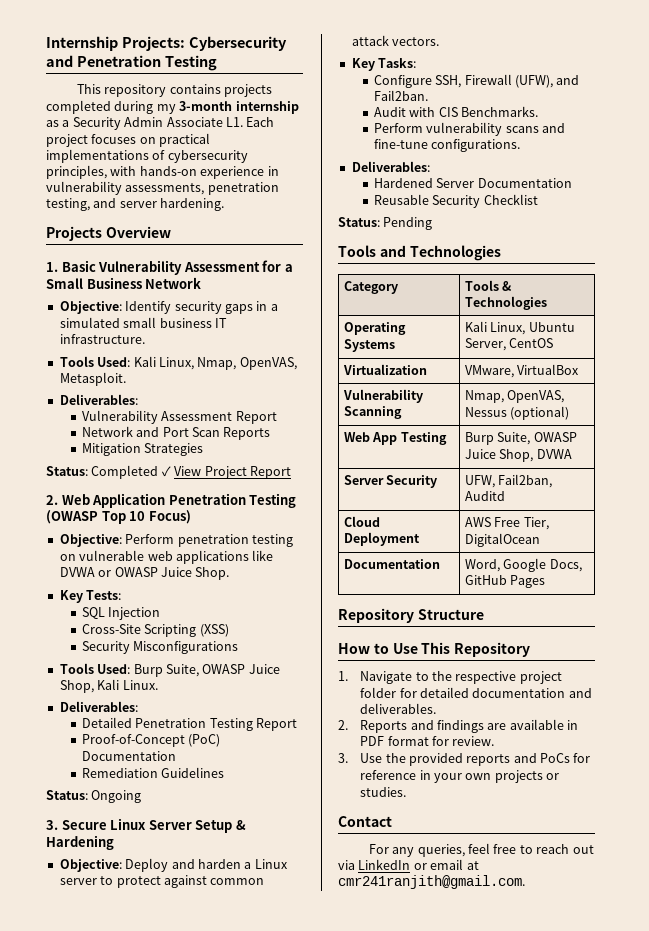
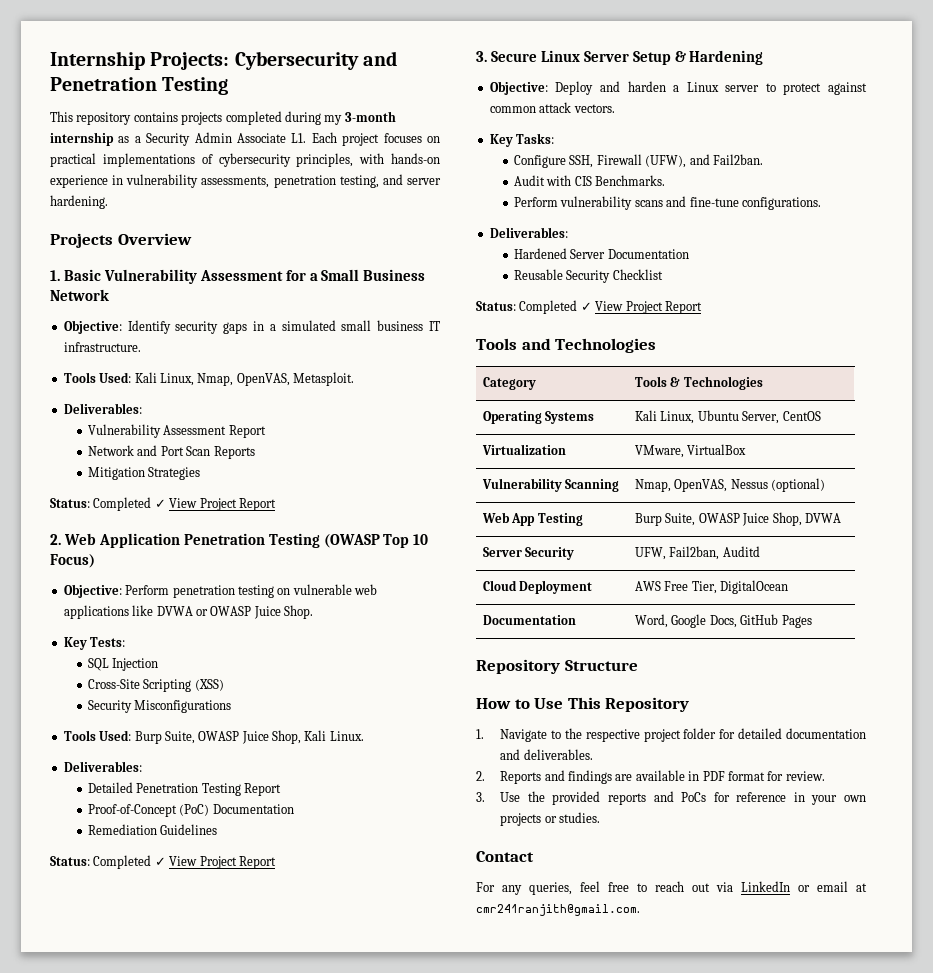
[91,790,142,803] Ongoing -> [93,855,276,869] Completed ✓ View Project Report
[383,217,433,230] Pending -> [519,300,702,314] Completed ✓ View Project Report

